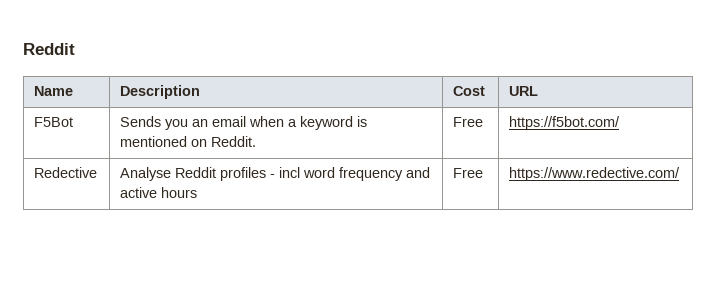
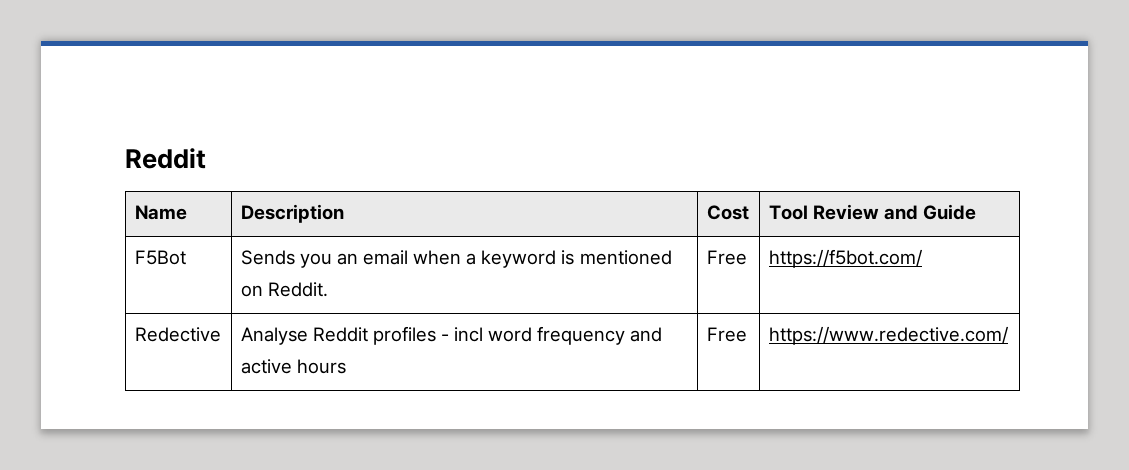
[509,86,539,96] URL -> [768,204,976,220] Tool Review and Guide

